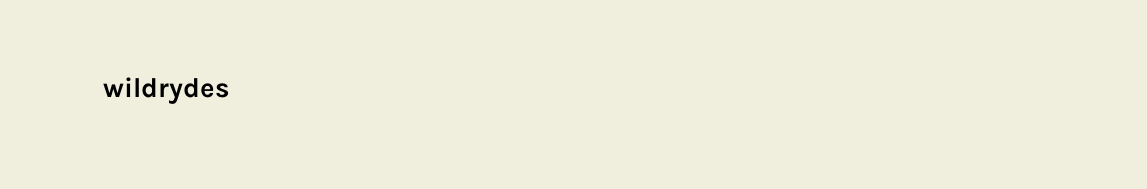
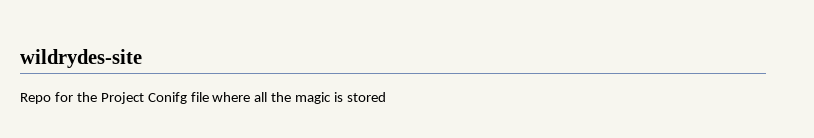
[103,77,230,104] wildrydes -> [20,49,142,68] [20,92,387,104] wildrydes-site // Repo for the Project Conifg file where all the magic is stored

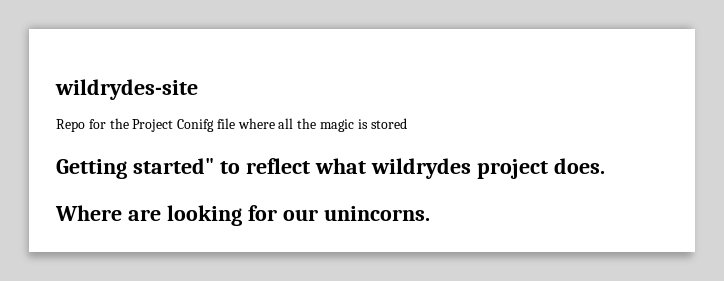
(387, 97) none -> [56,158,605,179] [55,205,430,226] // Getting started" to reflect what wildrydes project does. // Where are looking for our unincorns.

